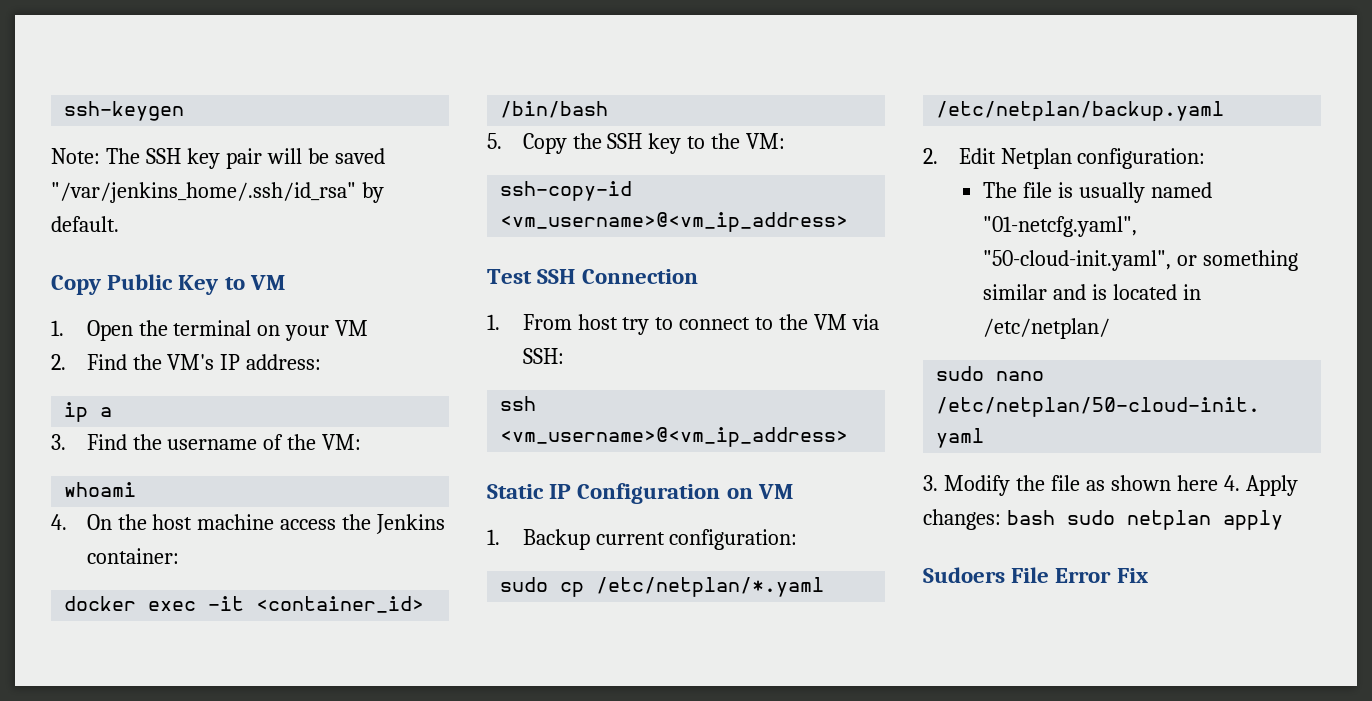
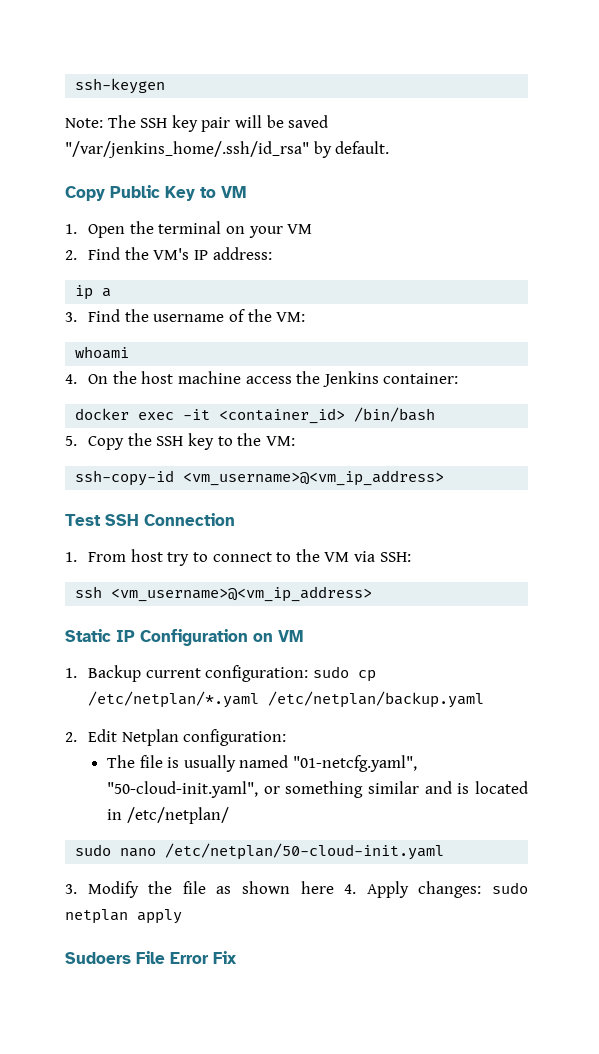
(798, 539) // -> (309, 673) none
[1006,510,1055,525] bash -> (482, 889) none

